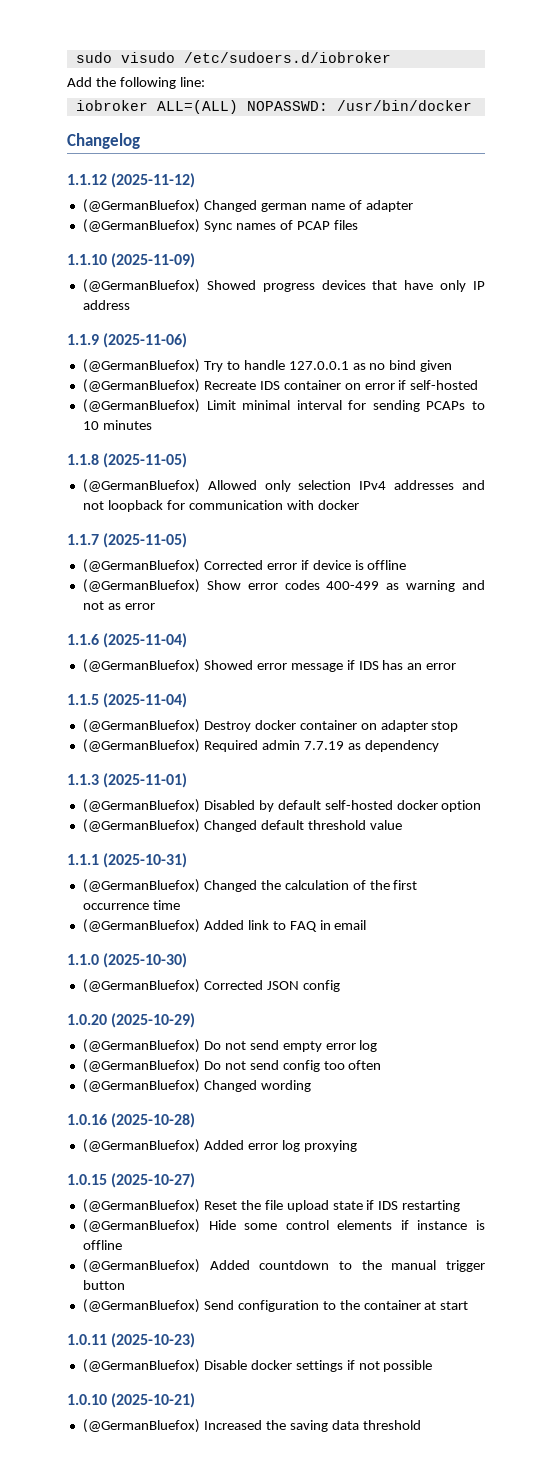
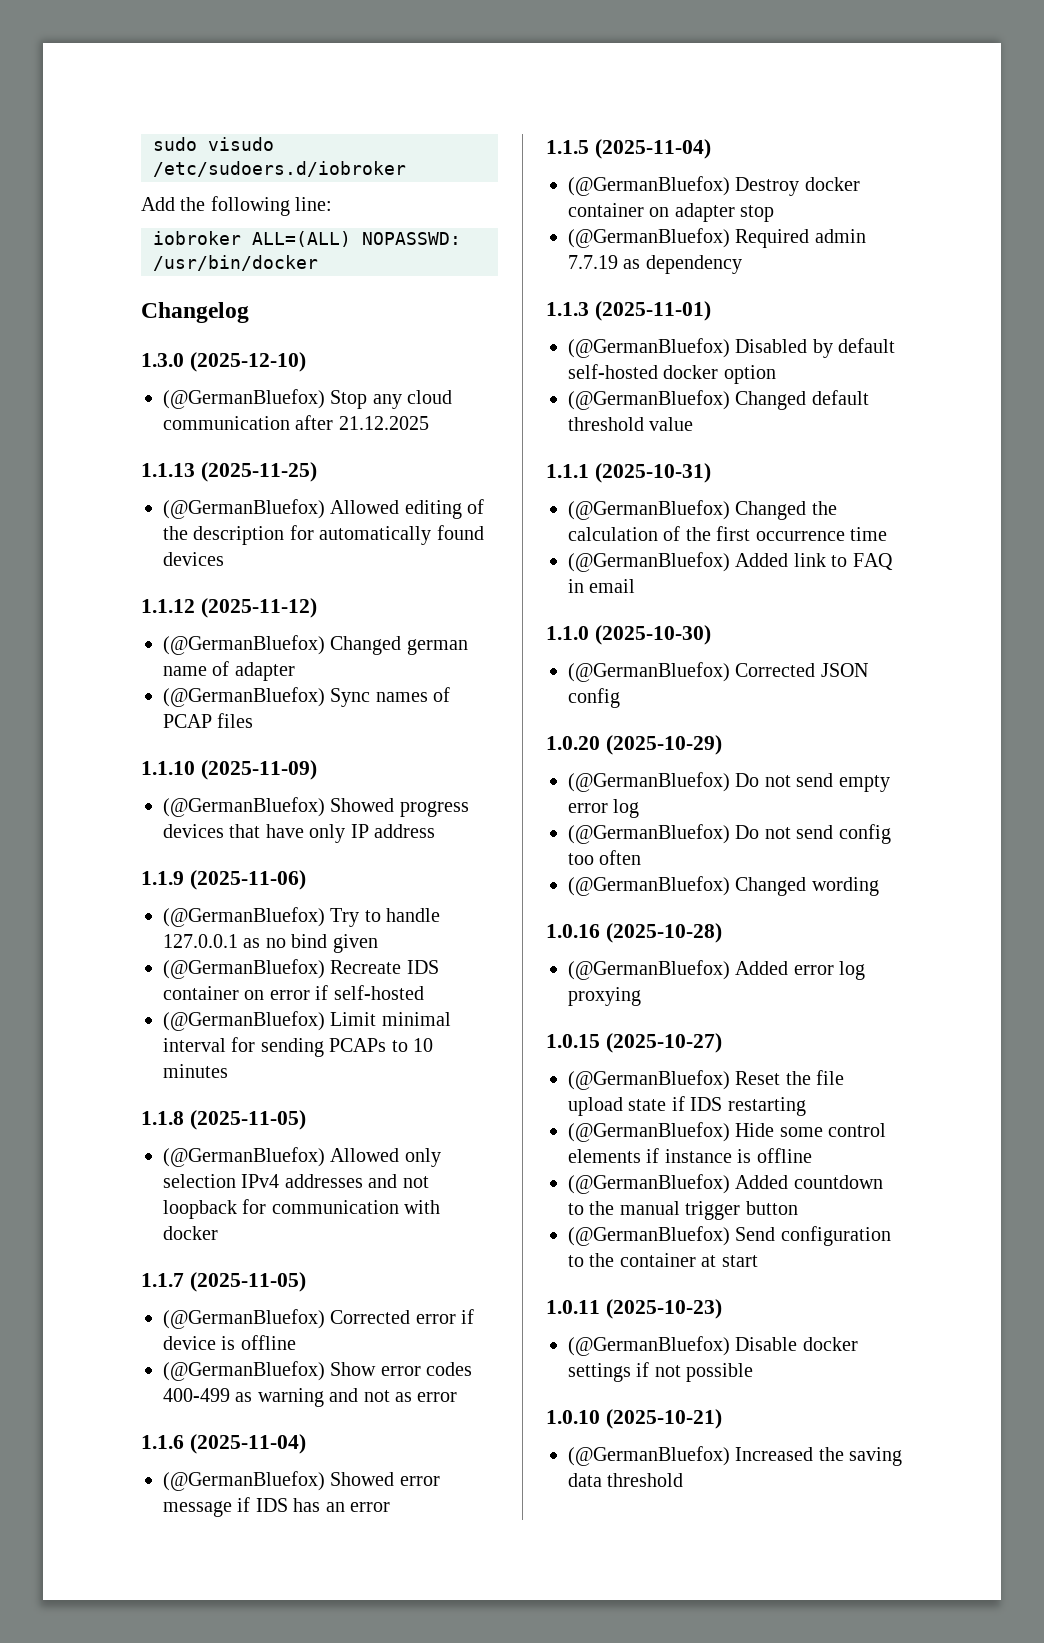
(140, 141) none -> [141,352,306,372] [163,389,453,409] [163,415,429,430] [141,462,317,482] [163,499,485,519] [163,525,484,545] [163,552,224,566] // 1.3.0 (2025-12-10) // (@GermanBluefox) Stop any cloud communication after 21.12.2025 // 1.1.13 (2025-11-25) // (@GermanBluefox) Allowed editing of the description for automatically found devices

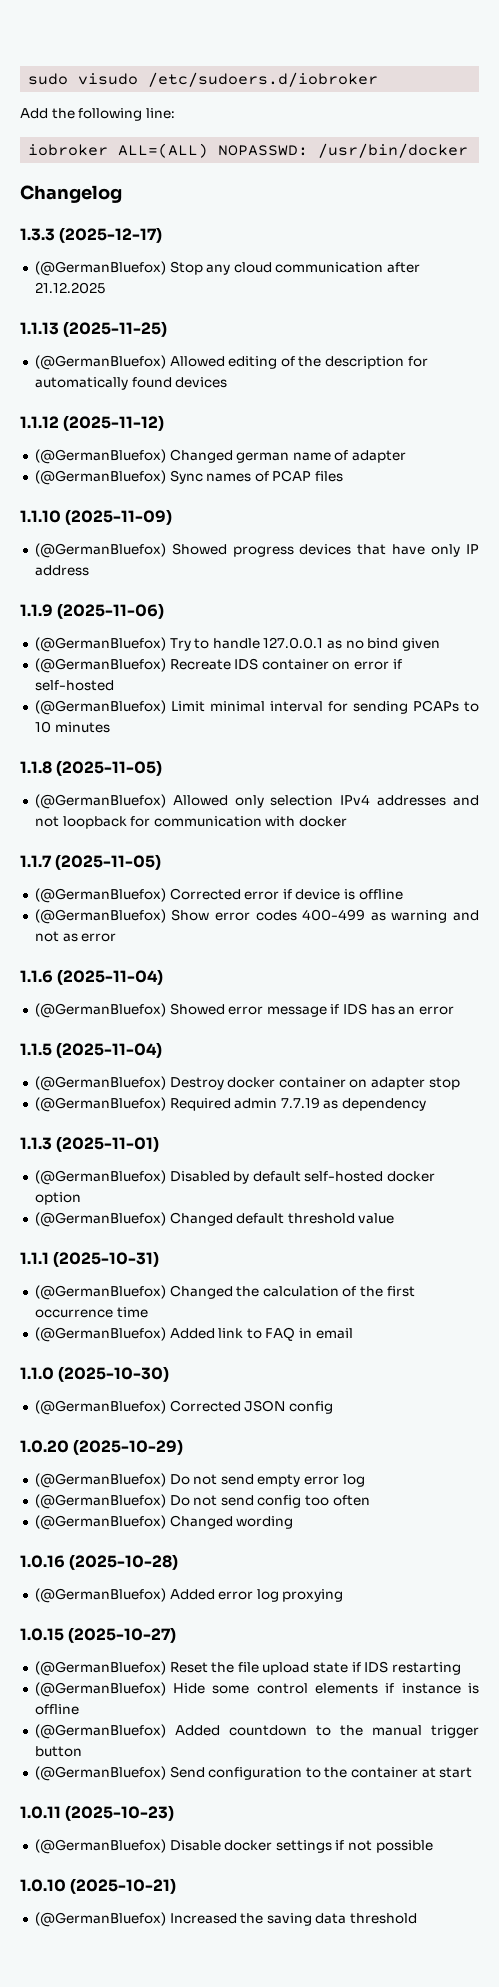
[141,352,306,372] 1.3.0 (2025-12-10) -> [20,227,163,243] 1.3.3 (2025-12-17)

